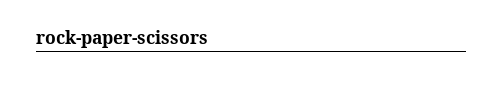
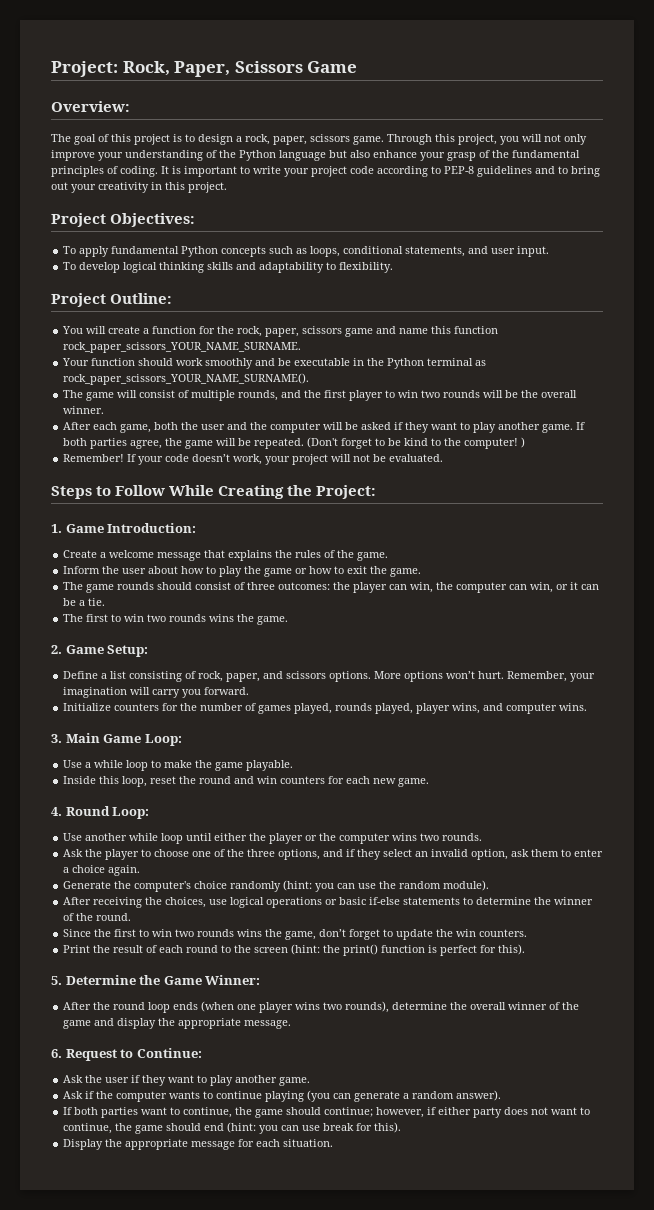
[36,30,208,48] rock-paper-scissors -> [51,61,358,77] [51,101,130,112] [51,134,587,145] [51,150,580,161] [51,166,600,177] [51,182,227,193] [51,213,196,227] [63,246,550,257] [63,262,394,273] [51,293,173,307] [62,326,499,337] [63,342,302,353] [62,358,487,369] [63,373,310,385] [63,390,578,401] [63,406,105,414] [63,422,586,433] [63,437,526,449] [63,454,444,465] [51,485,377,499] [51,523,197,533] [63,550,389,561] [63,566,422,577] [63,582,600,593] [63,598,106,606] [63,614,289,625] [51,645,149,657] [63,671,596,682] [63,687,250,698] [63,703,588,714] [51,733,182,746] [63,760,294,771] [63,776,430,787] [51,806,150,819] [63,833,483,844] [63,849,604,860] [63,865,141,876] [63,880,490,892] [63,897,594,908] [63,913,132,921] [63,929,528,940] [63,944,526,956] [51,975,261,985] [63,1001,580,1013] [63,1018,292,1029] [51,1048,202,1061] [63,1075,311,1086] [63,1090,502,1102] [63,1107,591,1118] [63,1122,402,1134] [63,1139,334,1150] Project: Rock, Paper, Scissors Game // Overview: // The goal of this project is to design a rock, paper, scissors game. Through this project, you will not only improve your understanding of the Python language but also enhance your grasp of the fundamental principles of coding. It is important to write your project code according to PEP-8 guidelines and to bring out your creativity in this project. // Project Objectives: // To apply fundamental Python concepts such as loops, conditional statements, and user input. // To develop logical thinking skills and adaptability to flexibility. // Project Outline: // You will create a function for the rock, paper, scissors game and name this function rock_paper_scissors_YOUR_NAME_SURNAME. // Your function should work smoothly and be executable in the Python terminal as rock_paper_scissors_YOUR_NAME_SURNAME(). // The game will consist of multiple rounds, and the first player to win two rounds will be the overall winner. // After each game, both the user and the computer will be asked if they want to play another game. If both parties agree, the game will be repeated. (Don't forget to be kind to the computer! ) // Remember! If your code doesn’t work, your project will not be evaluated. // Steps to Follow While Creating the Project: // 1. Game Introduction: // Create a welcome message that explains the rules of the game. // Inform the user about how to play the game or how to exit the game. // The game rounds should consist of three outcomes: the player can win, the computer can win, or it can be a tie. // The first to win two rounds wins the game. // 2. Game Setup: // Define a list consisting of rock, paper, and scissors options. More options won’t hurt. Remember, your imagination will carry you forward. // Initialize counters for the number of games played, rounds played, player wins, and computer wins. // 3. Main Game Loop: // Use a while loop to make the game playable. // Inside this loop, reset the round and win counters for each new game. // 4. Round Loop: // Use another while loop until either the player or the computer wins two rounds. // Ask the player to choose one of the three options, and if they select an invalid option, ask them to enter a choice again. // Generate the computer's choice randomly (hint: you can use the random module). // After receiving the choices, use logical operations or basic if-else statements to determine the winner of the round. // Since the first to win two rounds wins the game, don’t forget to update the win counters. // Print the result of each round to the screen (hint: the print() function is perfect for this). // 5. Determine the Game Winner: // After the round loop ends (when one player wins two rounds), determine the overall winner of the game and display the appropriate message. // 6. Request to Continue: // Ask the user if they want to play another game. // Ask if the computer wants to continue playing (you can generate a random answer). // If both parties want to continue, the game should continue; however, if either party does not want to continue, the game should end (hint: you can use break for this). // Display the appropriate message for each situation.

